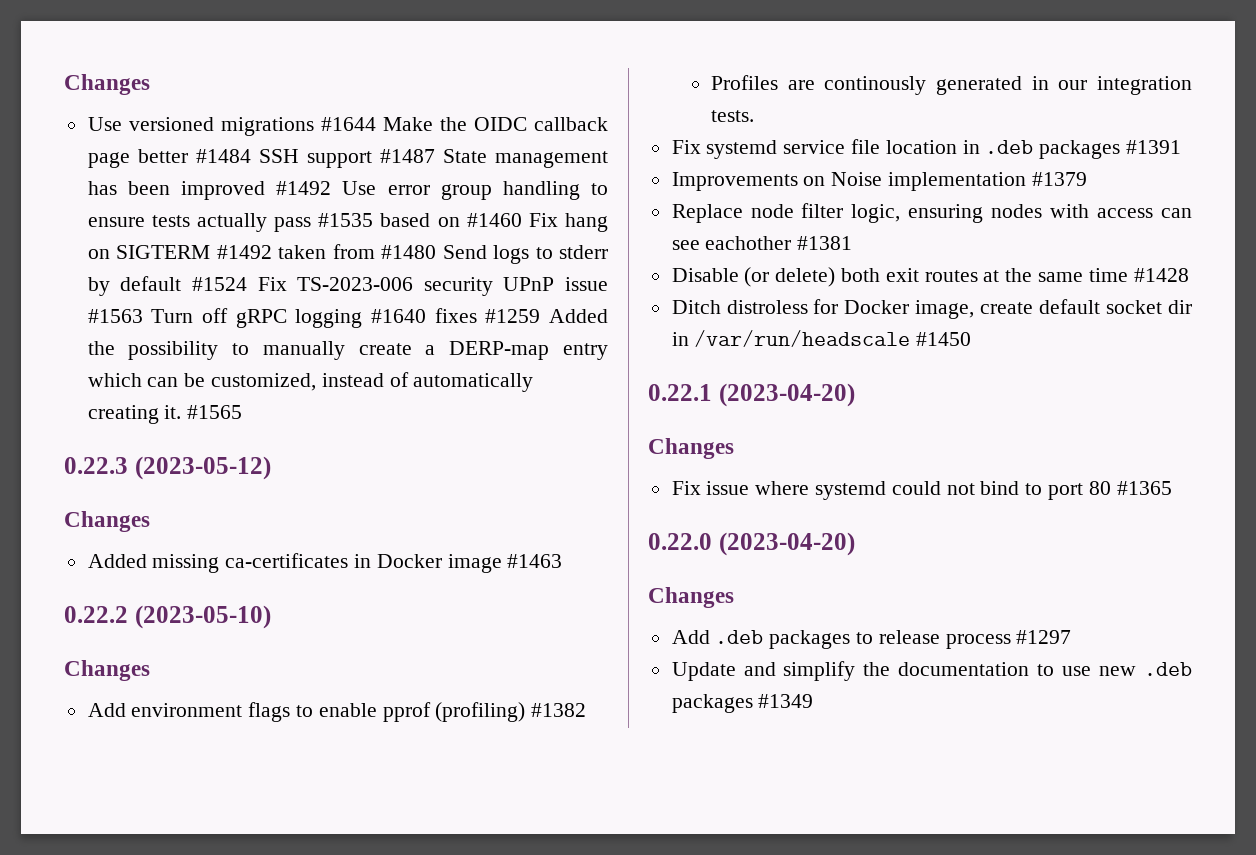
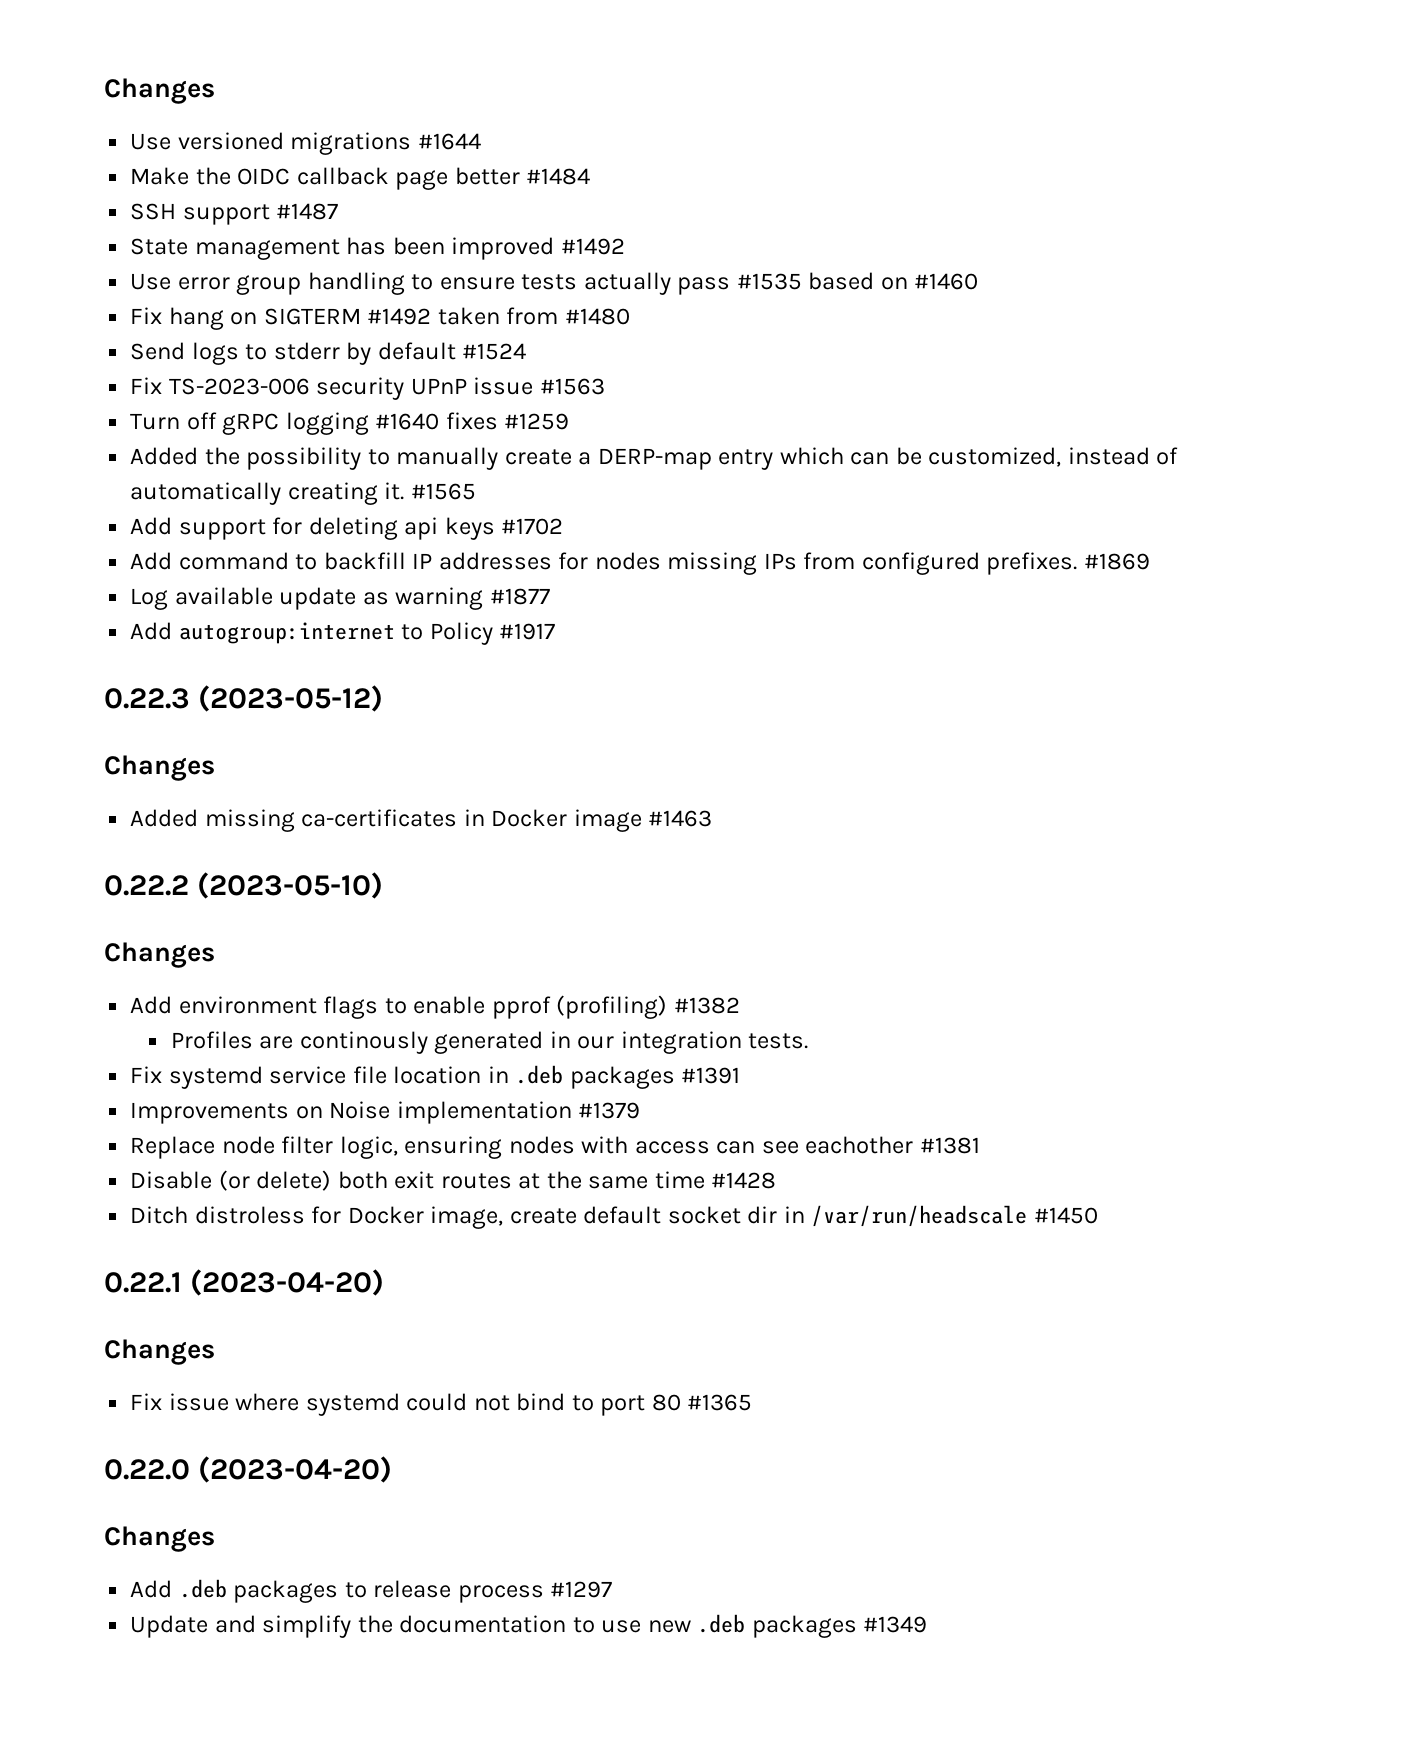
(376, 124) none -> (481, 141) //
(251, 156) none -> (591, 176) //
(435, 156) none -> (339, 211) //
(332, 188) none -> (625, 246) //
(522, 220) none -> (979, 281) //
(437, 252) none -> (630, 316) //
(247, 284) none -> (527, 351) //
(143, 316) none -> (605, 386) //
(541, 316) none -> (570, 421) //
(243, 412) none -> [130,517,564,540] [130,552,1150,575] [130,587,550,610] [130,622,556,645] // Add support for deleting api keys #1702 // Add command to backfill IP addresses for nodes missing IPs from configured prefixes. #1869 // Log available update as warning #1877 // Add autogroup:internet to Policy #1917

